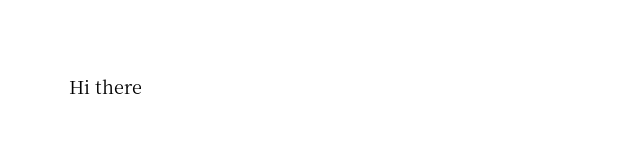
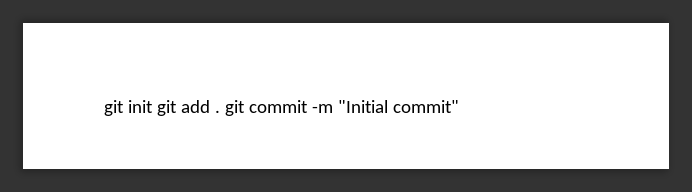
[69,79,142,94] Hi there -> [104,100,459,116] git init git add . git commit -m "Initial commit"

